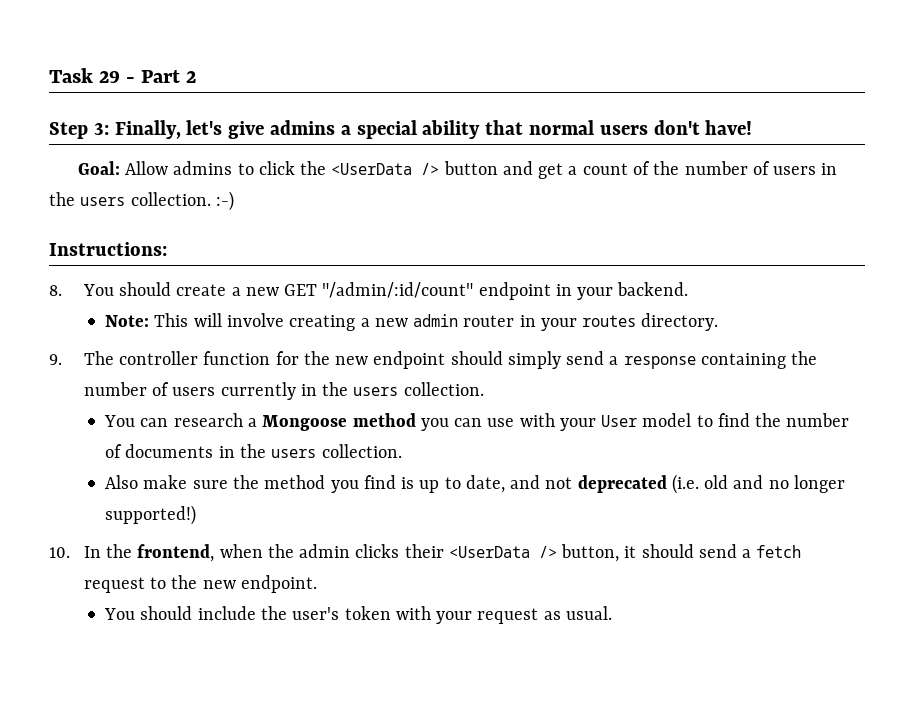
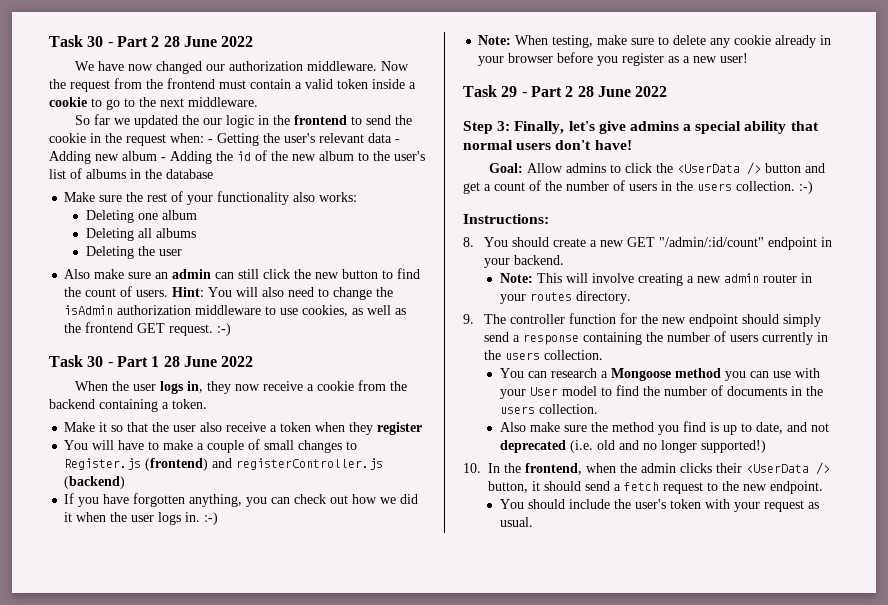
[49,68,93,83] Task -> [49,35,254,47] [75,61,410,74] [49,78,416,92] [49,97,258,110] [75,114,413,128] [49,133,400,146] [49,150,425,164] [49,168,213,179] [64,191,358,205] [85,210,197,223] [85,228,196,241] [85,246,182,259] [64,268,421,279] [64,286,394,300] [64,305,407,317] [64,322,232,336] [49,355,254,367] [75,380,408,394] [49,399,207,412] [64,422,423,435] [64,439,358,453] [64,458,384,471] [64,476,126,489] [64,493,419,507] [64,512,219,525] [478,35,832,48] [478,52,749,66] [463,85,497,97] Task 30 - Part 2 28 June 2022 // We have now changed our authorization middleware. Now the request from the frontend must contain a valid token inside a cookie to go to the next middleware. // So far we updated the our logic in the frontend to send the cookie in the request when: - Getting the user's relevant data - Adding new album - Adding the id of the new album to the user's list of albums in the database // Make sure the rest of your functionality also works: // Deleting one album // Deleting all albums // Deleting the user // Also make sure an admin can still click the new button to find the count of users. Hint: You will also need to change the isAdmin authorization middleware to use cookies, as well as the frontend GET request. :-) // Task 30 - Part 1 28 June 2022 // When the user logs in, they now receive a cookie from the backend containing a token. // Make it so that the user also receive a token when they register // You will have to make a couple of small changes to Register.js (frontend) and registerController.js (backend) // If you have forgotten anything, you can check out how we did it when the user logs in. :-) // Note: When testing, make sure to delete any cookie already in your browser before you register as a new user! // Task
(197, 77) none -> [577,86,668,97] 28 June 2022

